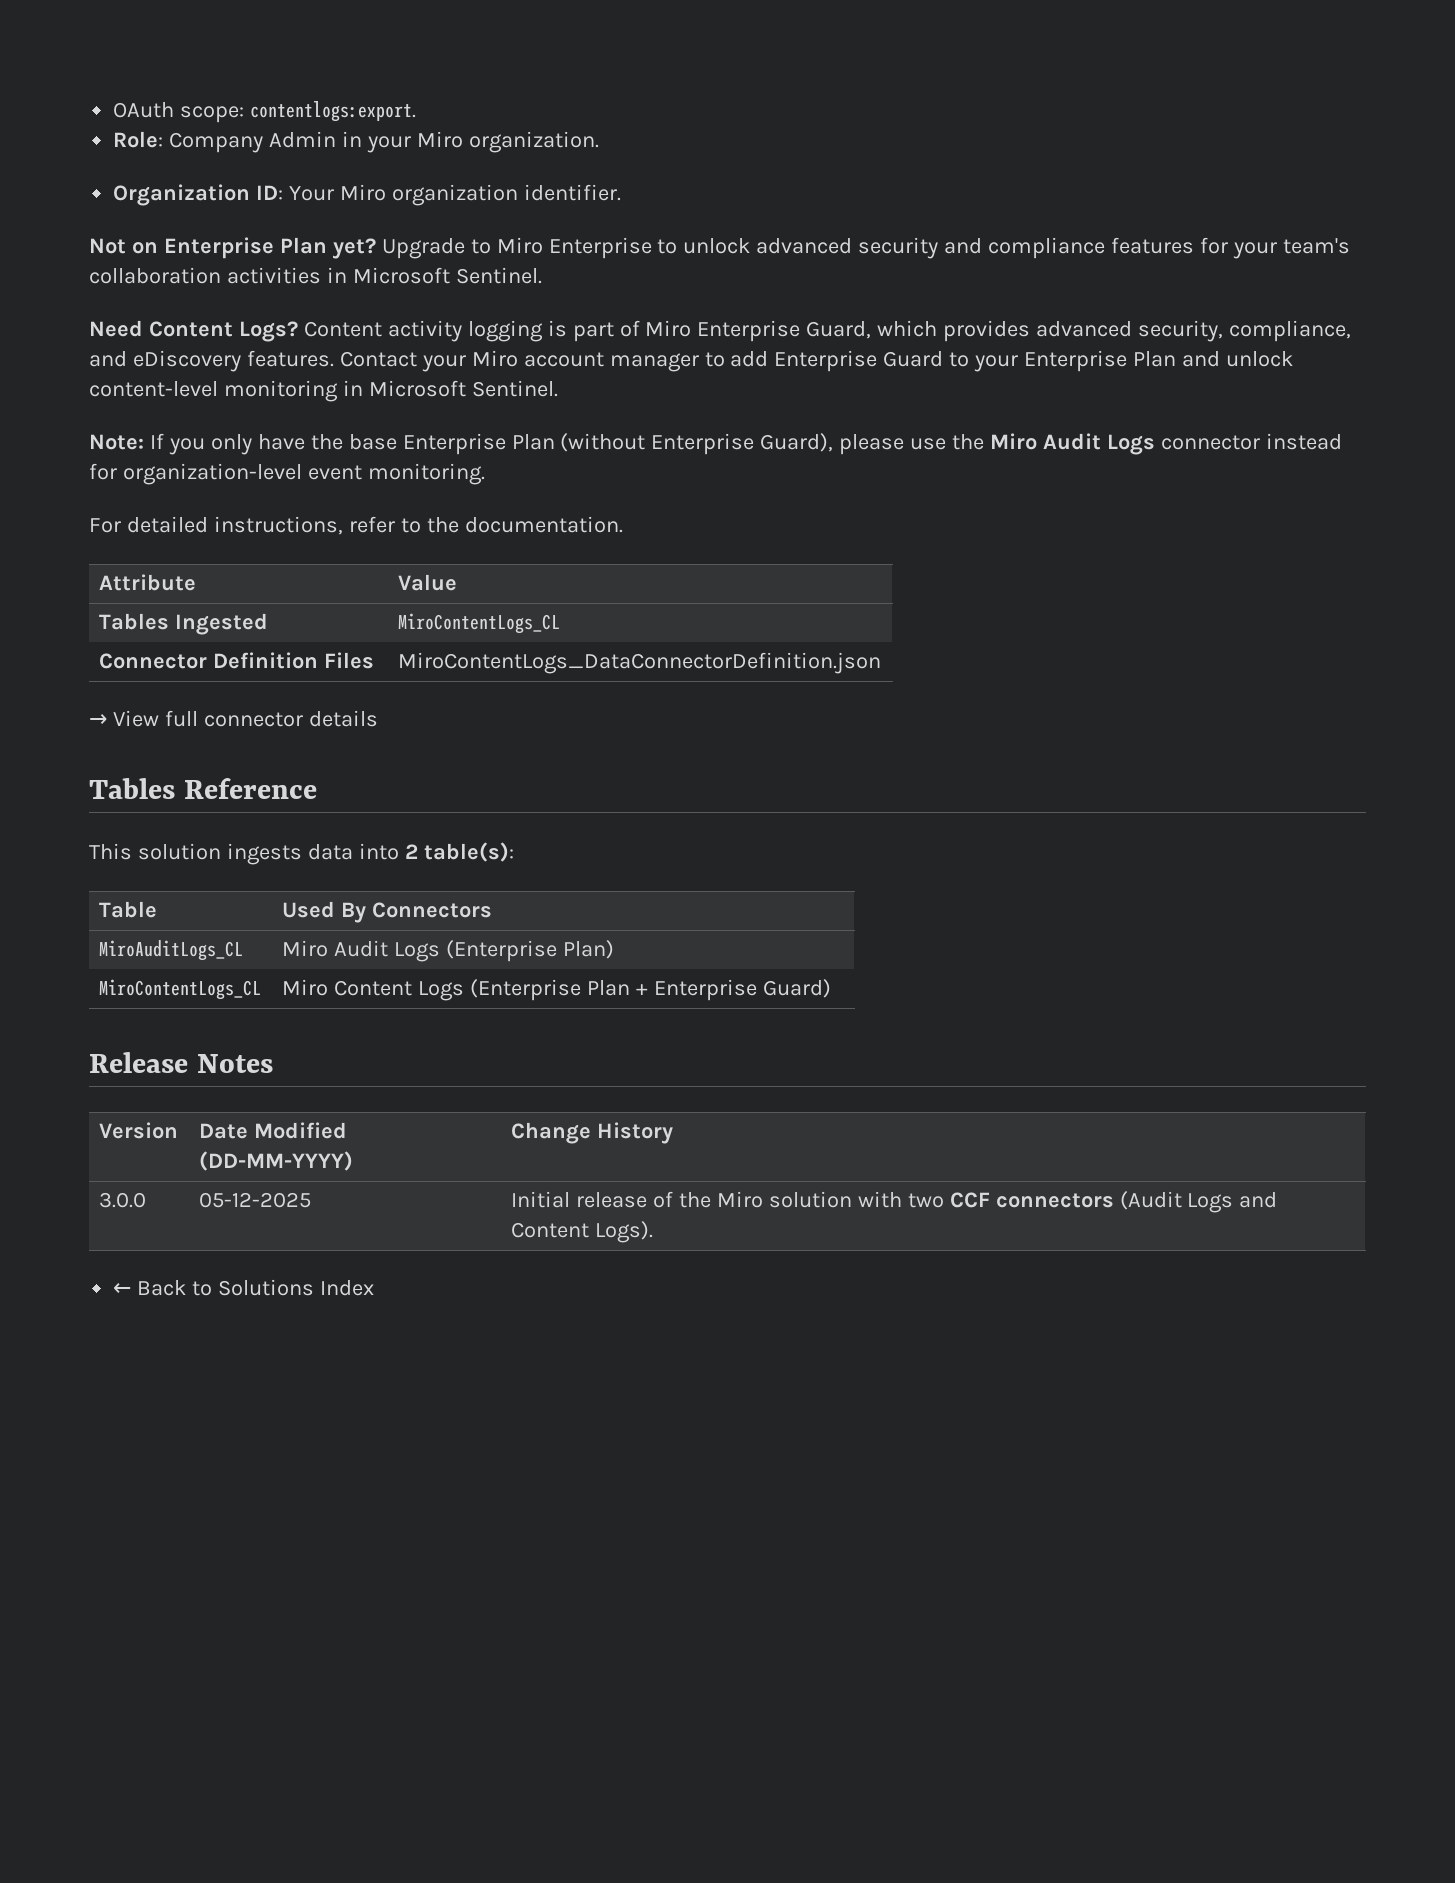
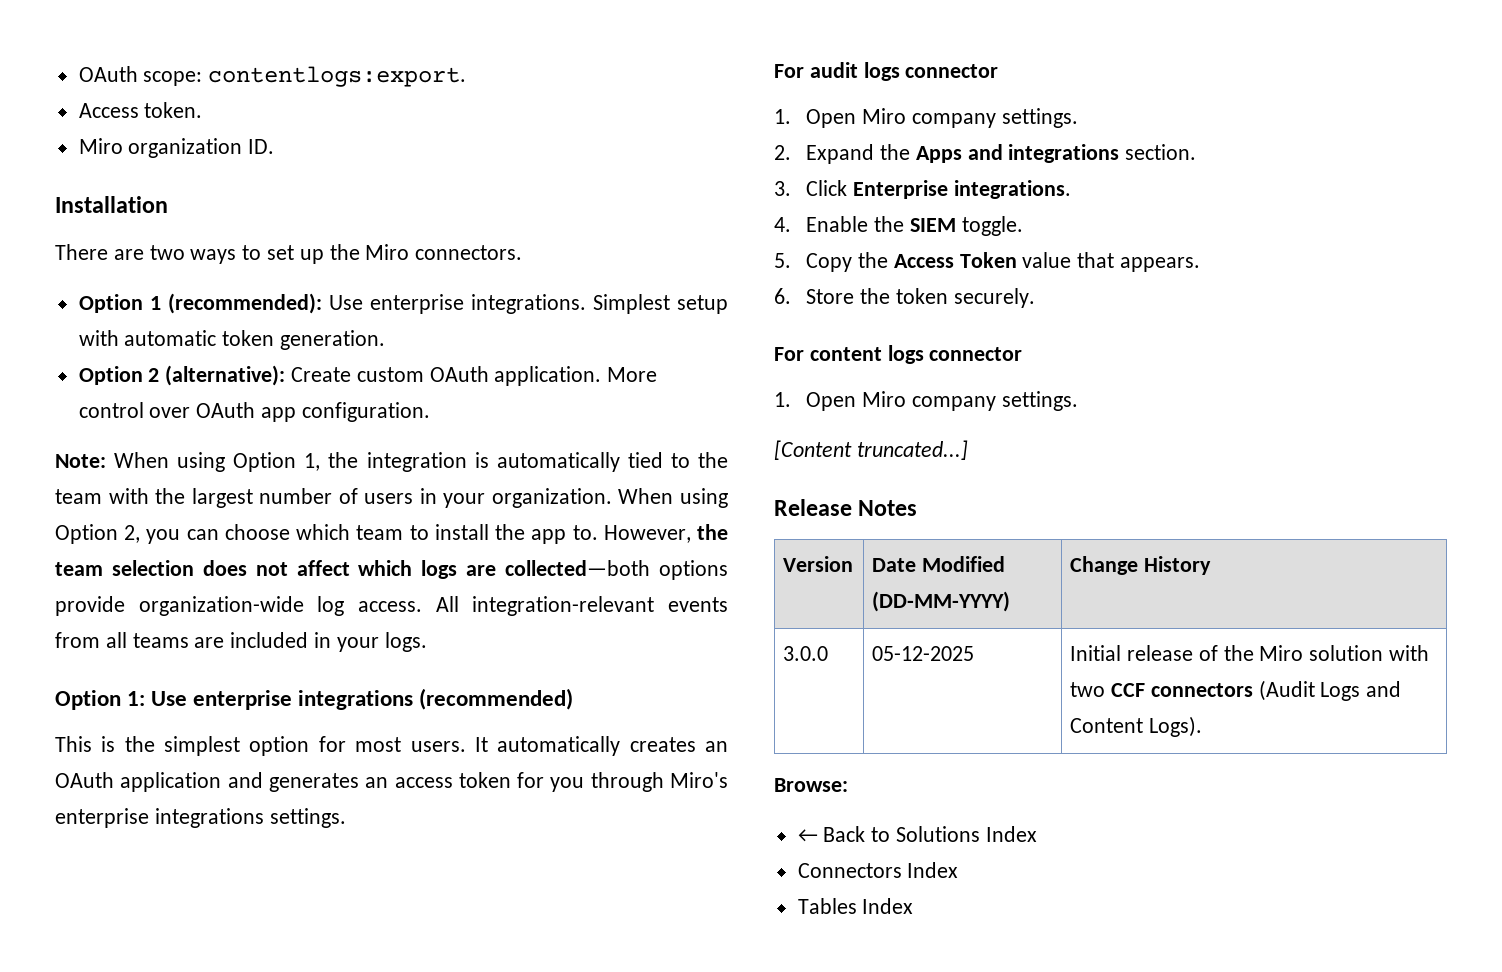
[113,131,463,153] Role: Company Admin in your Miro -> [78,102,203,118] [78,138,275,158] [55,196,168,213] [55,244,523,264] [78,293,728,314] [78,330,386,350] [78,365,658,386] [78,402,430,422] [55,452,728,472] [55,488,486,508] Access token. // Miro organization ID. // Installation // There are two ways to set up the Miro connectors. // Option 1 (recommended): Use enterprise integrations. Simplest setup with automatic token generation. // Option 2 (alternative): Create custom OAuth application. More control over OAuth app configuration. // Note: When using Option 1, the integration is automatically tied to the team with the largest number of users in your
[113,184,621,206] [89,237,1350,259] [89,267,542,284] [89,320,1352,342] [89,350,1293,372] [89,380,558,402] [89,433,1342,455] [89,463,485,485] [89,516,623,535] [99,574,197,591] [398,574,458,591] [99,613,269,635] [398,613,561,634] [99,652,374,669] [398,652,882,674] [89,710,378,727] [89,778,317,799] [89,842,514,865] [99,901,158,918] [282,901,493,923] [99,940,244,961] [282,940,614,962] [99,979,262,1000] [282,979,831,1001] // Organization ID: Your Miro organization identifier. // Not on Enterprise Plan yet? Upgrade to Miro Enterprise to unlock advanced security and compliance features for your team's collaboration activities in Microsoft Sentinel. // Need Content Logs? Content activity logging is part of Miro Enterprise Guard, which provides advanced security, compliance, and eDiscovery features. Contact your Miro account manager to add Enterprise Guard to your Enterprise Plan and unlock content-level monitoring in Microsoft Sentinel. // Note: If you only have the base Enterprise Plan (without Enterprise Guard), please use the Miro Audit Logs connector instead for organization-level event monitoring. // For detailed instructions, refer to the documentation. // Attribute | Value // Tables Ingested | MiroContentLogs_CL // Connector Definition Files | MiroContentLogs_DataConnectorDefinition.json // → View full connector details // Tables Reference // This solution ingests data into 2 table(s): // Table | Used By Connectors // MiroAuditLogs_CL | Miro Audit Logs (Enterprise Plan) // MiroContentLogs_CL | Miro Content Logs (Enterprise Plan + Enterprise Guard) -> [618,488,728,508] [55,524,729,544] [55,560,729,580] [55,596,728,616] [55,632,427,652] [55,688,574,710] [55,736,728,756] [55,772,728,792] [55,808,346,828] [774,62,999,81] [774,108,1078,128] [774,144,1197,164] [774,180,1071,199] [774,216,1023,236] [774,252,1201,272] [774,288,1035,308] [774,345,1023,364] [774,391,1078,411] [774,440,968,460] When using Option 2, you can choose which team to install the app to. However, the team selection does not affect which logs are collected—both options provide organization-wide log access. All integration-relevant events from all teams are included in your logs. // Option 1: Use enterprise integrations (recommended) // This is the simplest option for most users. It automatically creates an OAuth application and generates an access token for you through Miro's enterprise integrations settings. // For audit logs connector // 1. Open Miro company settings. // 2. Expand the Apps and integrations section. // 3. Click Enterprise integrations. // 4. Enable the SIEM toggle. // 5. Copy the Access Token value that appears. // 6. Store the token securely. // For content logs connector // 1. Open Miro company settings. // [Content truncated...]
(654, 1232) none -> [774,778,848,792] // Browse:
(374, 1288) none -> [797,862,959,878] [797,898,914,914] // Connectors Index // Tables Index

